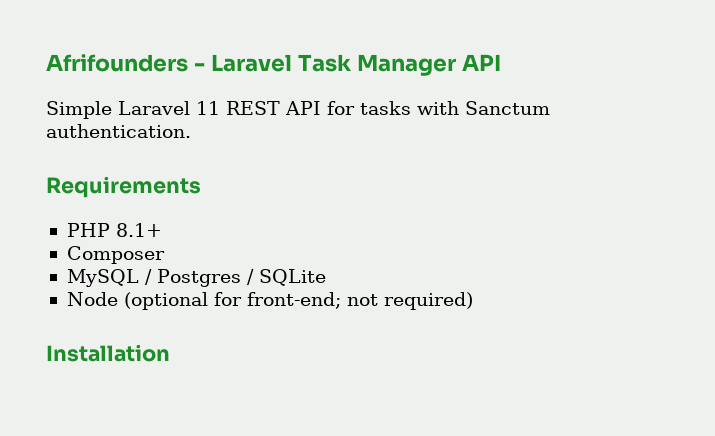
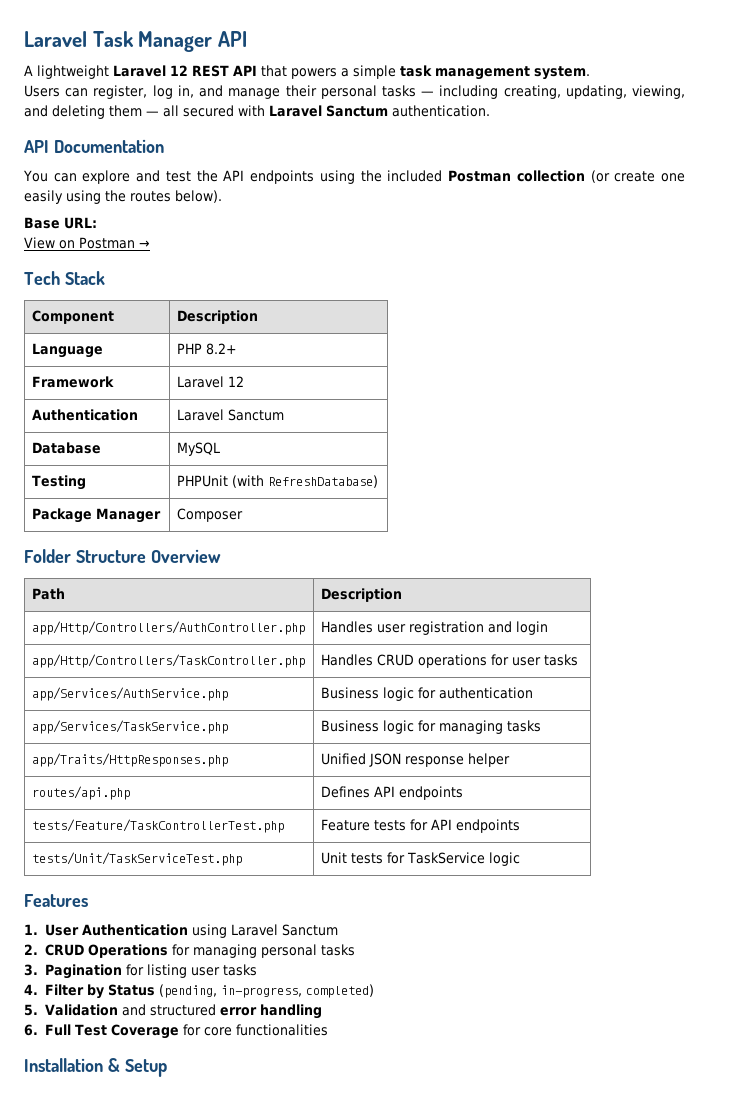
[46,54,205,72] Afrifounders - -> (24, 39) none
[46,101,550,119] [46,124,191,138] [46,176,201,198] [66,223,162,237] [66,246,165,264] [66,269,326,287] [66,292,473,310] Simple Laravel 11 REST API for tasks with Sanctum authentication. // Requirements // PHP 8.1+ // Composer // MySQL / Postgres / SQLite // Node (optional for front-end; not required) -> [24,65,590,80] [24,85,685,99] [24,105,490,119] [24,139,164,153] [23,170,685,184] [24,190,222,204] [24,217,97,229] [24,237,150,249] [24,271,105,285] [31,310,114,324] [176,310,258,324] [31,343,103,358] [176,343,237,355] [31,376,114,388] [176,376,244,388] [31,409,138,421] [176,409,284,421] [31,442,101,454] [176,442,220,456] [31,475,86,490] [176,475,378,488] [31,508,161,523] [176,508,243,522] [24,549,221,563] [31,588,65,600] [320,588,402,602] [31,621,305,635] [320,621,548,635] [31,654,305,668] [320,654,578,668] [31,687,228,701] [320,687,533,701] [31,720,228,734] [320,720,541,734] [31,753,228,767] [320,753,510,767] [31,786,130,800] [320,786,463,800] [31,819,284,833] [320,819,520,833] [31,852,242,866] [320,852,520,866] [24,894,88,907] [24,924,338,938] [24,944,355,958] [24,964,257,979] [24,984,374,999] [24,1004,322,1019] [24,1024,328,1039] A lightweight Laravel 12 REST API that powers a simple task management system. // Users can register, log in, and manage their personal tasks — including creating, updating, viewing, and deleting them — all secured with Laravel Sanctum authentication. // API Documentation // You can explore and test the API endpoints using the included Postman collection (or create one easily using the routes below). // Base URL: // View on Postman → // Tech Stack // Component | Description // Language | PHP 8.2+ // Framework | Laravel 12 // Authentication | Laravel Sanctum // Database | MySQL // Testing | PHPUnit (with RefreshDatabase) // Package Manager | Composer // Folder Structure Overview // Path | Description // app/Http/Controllers/AuthController.php | Handles user registration and login // app/Http/Controllers/TaskController.php | Handles CRUD operations for user tasks // app/Services/AuthService.php | Business logic for authentication // app/Services/TaskService.php | Business logic for managing tasks // app/Traits/HttpResponses.php | Unified JSON response helper // routes/api.php | Defines API endpoints // tests/Feature/TaskControllerTest.php | Feature tests for API endpoints // tests/Unit/TaskServiceTest.php | Unit tests for TaskService logic // Features // 1. User Authentication using Laravel Sanctum // 2. CRUD Operations for managing personal tasks // 3. Pagination for listing user tasks // 4. Filter by Status (pending, in-progress, completed) // 5. Validation and structured error handling // 6. Full Test Coverage for core functionalities
(170, 353) none -> [107,1058,167,1077] & Setup

